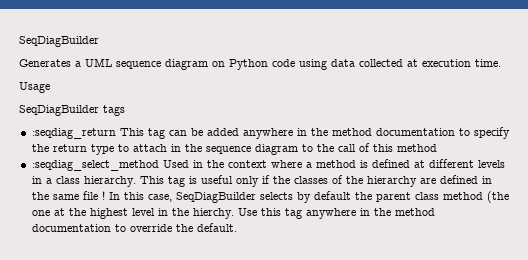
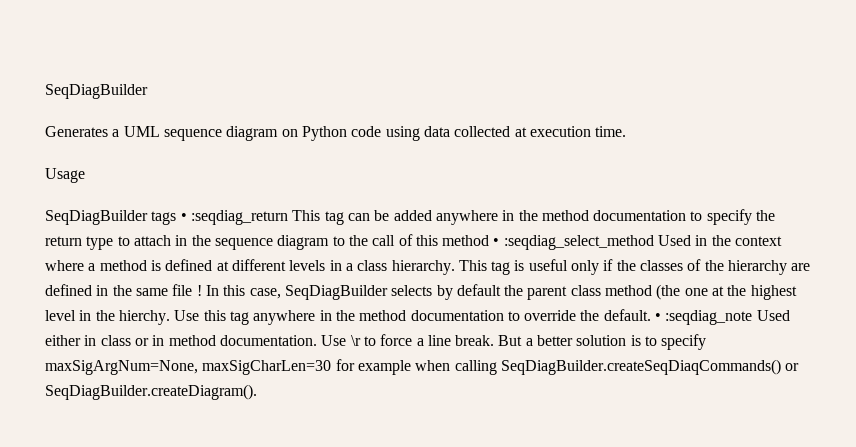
(125, 110) // -> [180,213,187,221] •
(437, 148) // -> [493,238,500,246] •
(237, 227) none -> [655,310,790,325] [45,334,707,350] [45,359,800,375] [45,384,257,400] • :seqdiag_note Used either in class or in method documentation. Use \r to force a line break. But a better solution is to specify maxSigArgNum=None, maxSigCharLen=30 for example when calling SeqDiagBuilder.createSeqDiaqCommands() or SeqDiagBuilder.createDiagram().

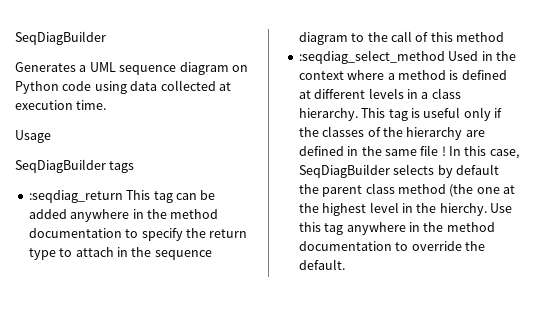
[180,213,187,221] • -> (135, 167) //
[493,238,500,246] • -> (504, 37) //
[655,310,790,325] [45,334,707,350] [45,359,800,375] [45,384,257,400] • :seqdiag_note Used either in class or in method documentation. Use \r to force a line break. But a better solution is to specify maxSigArgNum=None, maxSigCharLen=30 for example when calling SeqDiagBuilder.createSeqDiaqCommands() or SeqDiagBuilder.createDiagram(). -> (345, 264) none

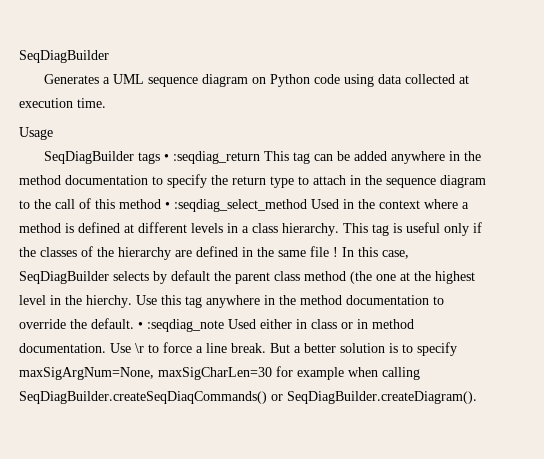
(135, 167) // -> [163,154,169,161] •
(504, 37) // -> [165,202,170,209] •
(345, 264) none -> [138,319,414,332] [19,342,457,356] [19,366,420,380] [19,391,477,404] • :seqdiag_note Used either in class or in method documentation. Use \r to force a line break. But a better solution is to specify maxSigArgNum=None, maxSigCharLen=30 for example when calling SeqDiagBuilder.createSeqDiaqCommands() or SeqDiagBuilder.createDiagram().

